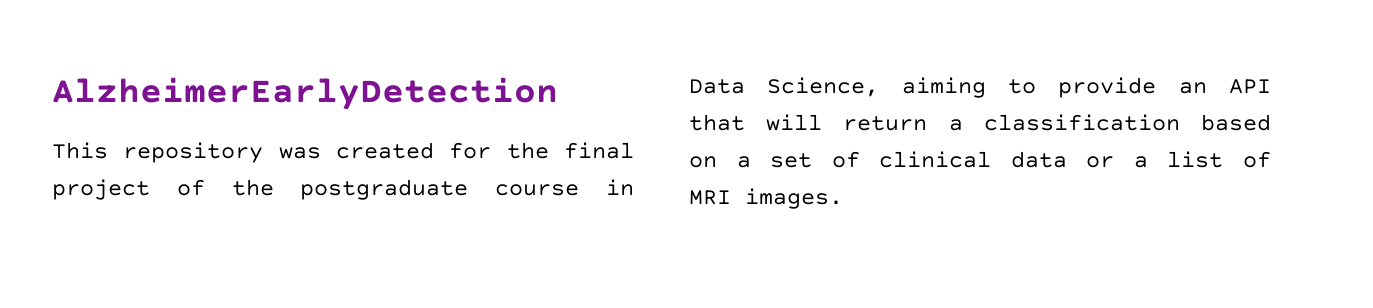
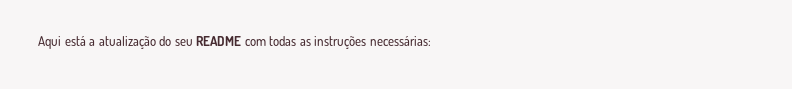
[52,77,558,110] [52,142,634,163] [52,179,634,200] [689,77,1271,98] [689,114,1271,131] [689,151,1271,168] [689,188,843,209] AlzheimerEarlyDetection // This repository was created for the final project of the postgraduate course in Data Science, aiming to provide an API that will return a classification based on a set of clinical data or a list of MRI images. -> [38,36,431,49] Aqui está a atualização do seu README com todas as instruções necessárias:

